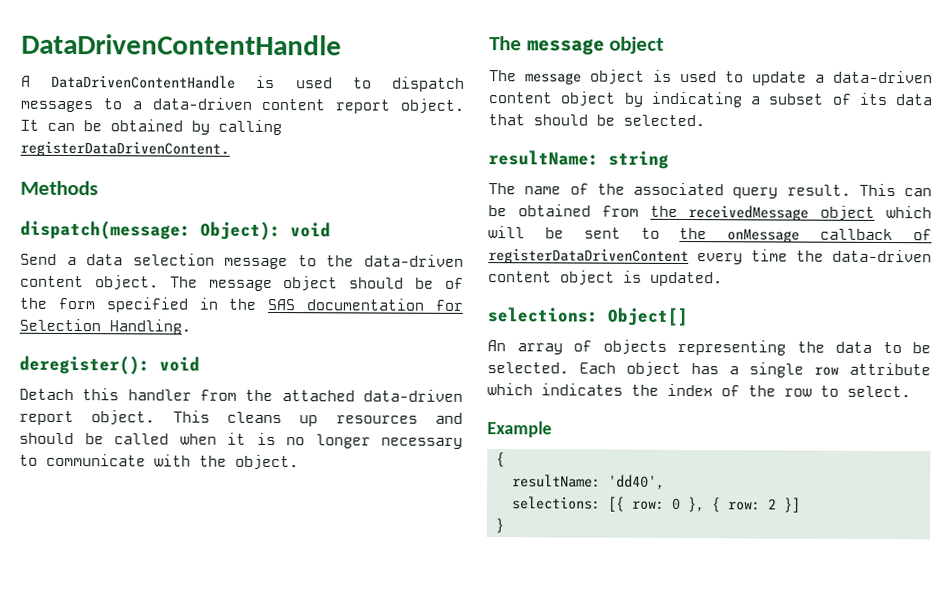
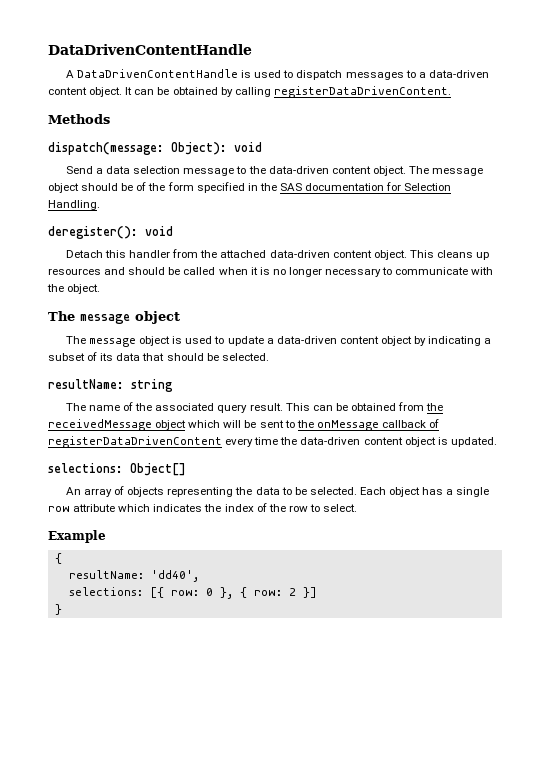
[335,99,391,114] report -> (87, 91) none
[19,410,74,426] report -> [332,250,372,258] content

